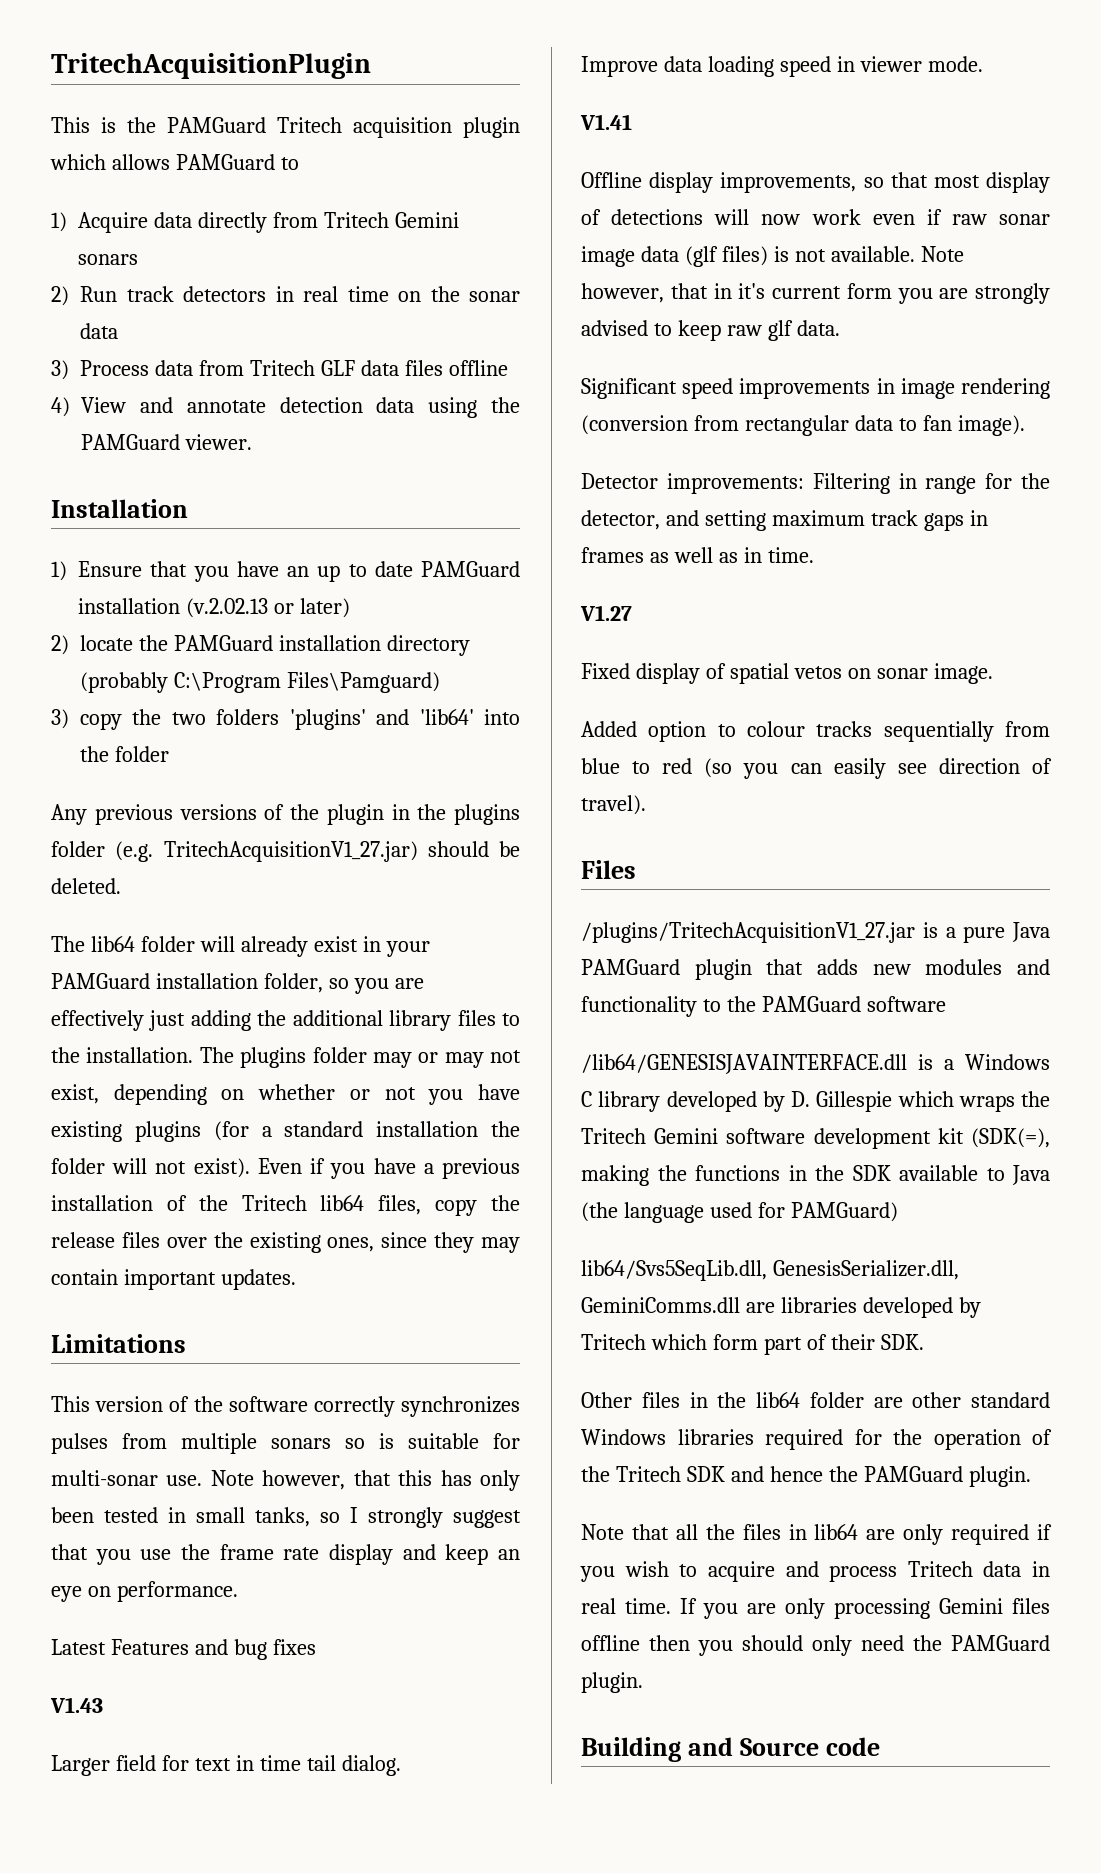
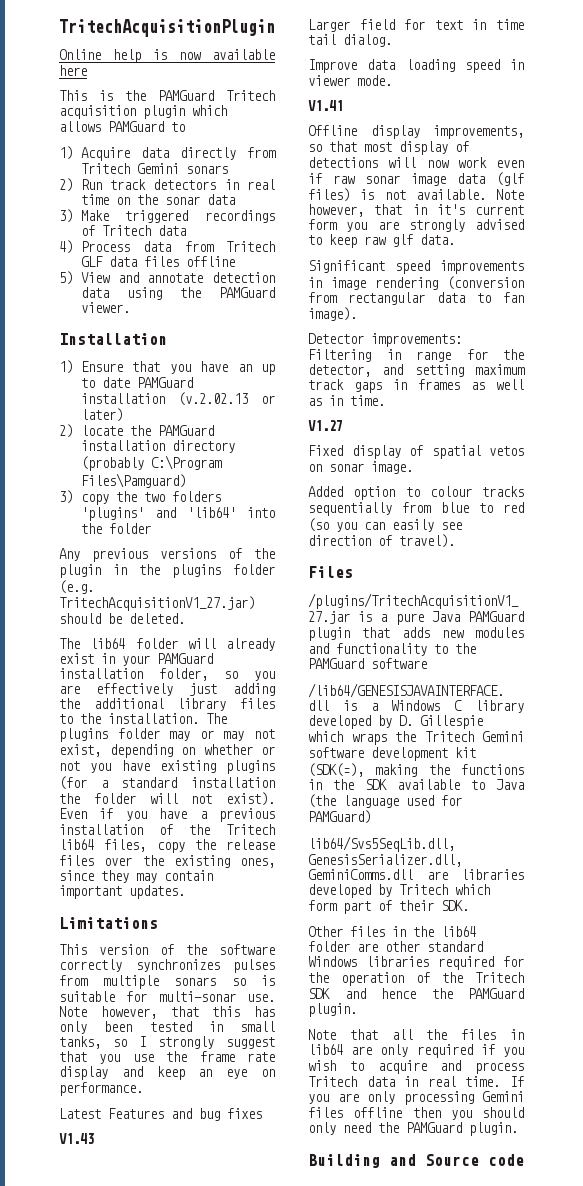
(371, 66) none -> [59,49,275,63] [59,65,87,76] // Online help is now available here
(69, 370) none -> [80,210,275,223] [80,225,186,236] [59,240,73,254] Make triggered recordings of Tritech data // 4)
[51,397,70,417] 4) -> [59,271,73,285] 5)

